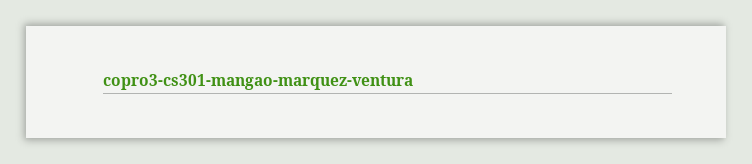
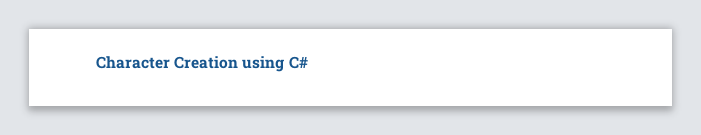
[103,74,413,90] copro3-cs301-mangao-marquez-ventura -> [96,56,308,72] Character Creation using C#

